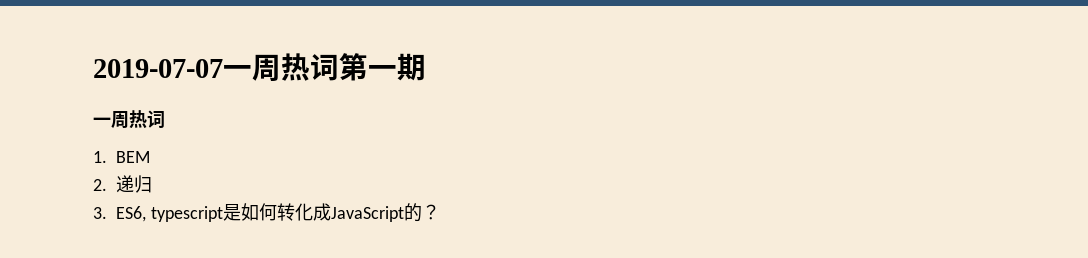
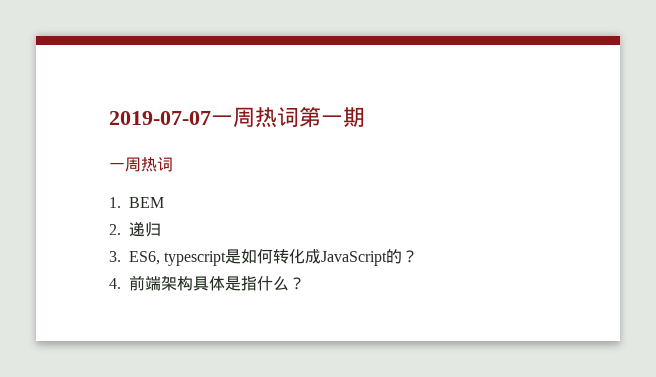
(440, 212) none -> [109,275,305,291] // 4.前端架构具体是指什么？

